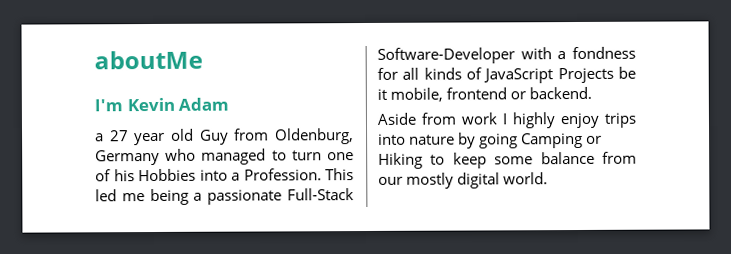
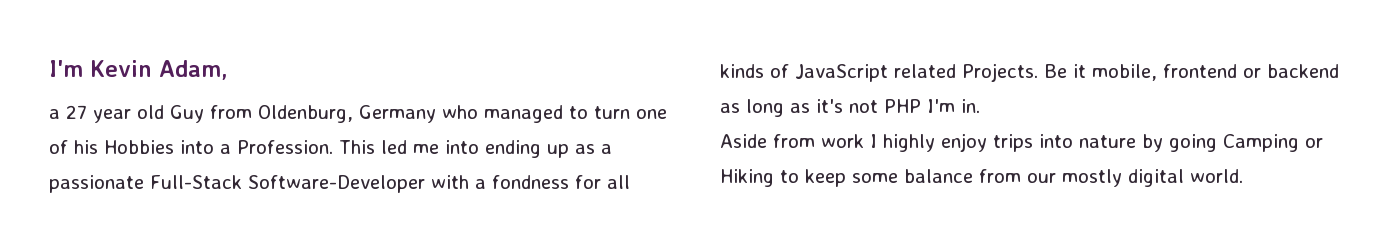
[94,50,203,70] aboutMe // -> (49, 68) none
[178,97,230,111] Adam -> [159,60,228,80] Adam,
[149,188,189,206] being -> [445,140,595,158] into ending up as
[557,66,636,84] Projects be -> [894,63,1067,82] related Projects. Be
[529,86,593,100] backend. -> [1267,64,1339,78] [720,99,980,117] backend as long as it's not PHP I'm in.

